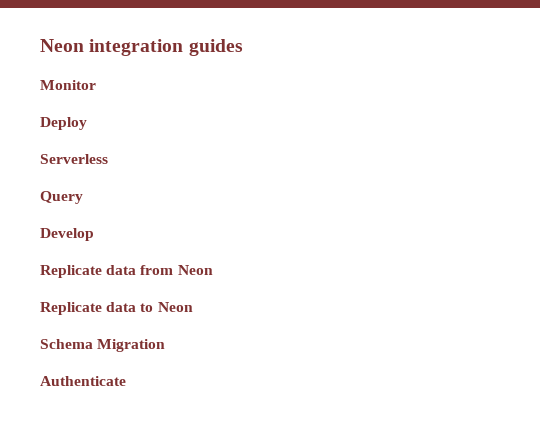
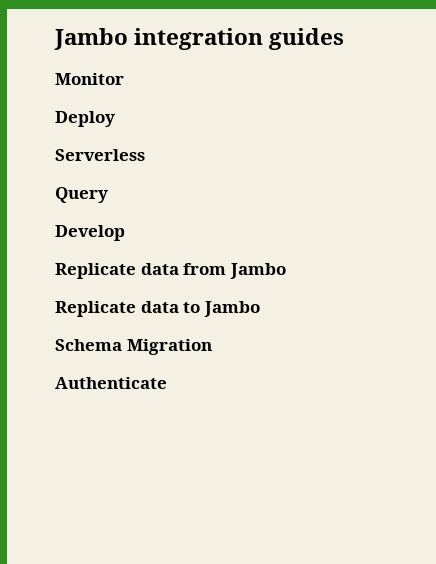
[40,39,84,52] Neon -> [54,28,128,50] Jambo
[177,265,213,275] Neon -> [229,263,286,279] Jambo
[157,302,193,312] Neon -> [203,301,260,317] Jambo

